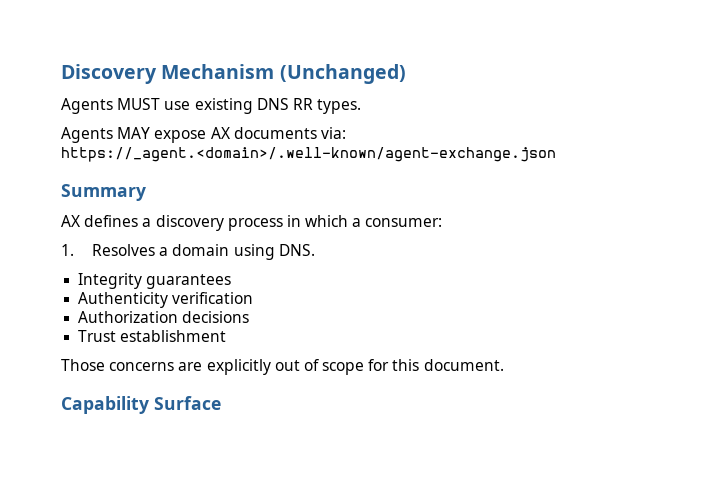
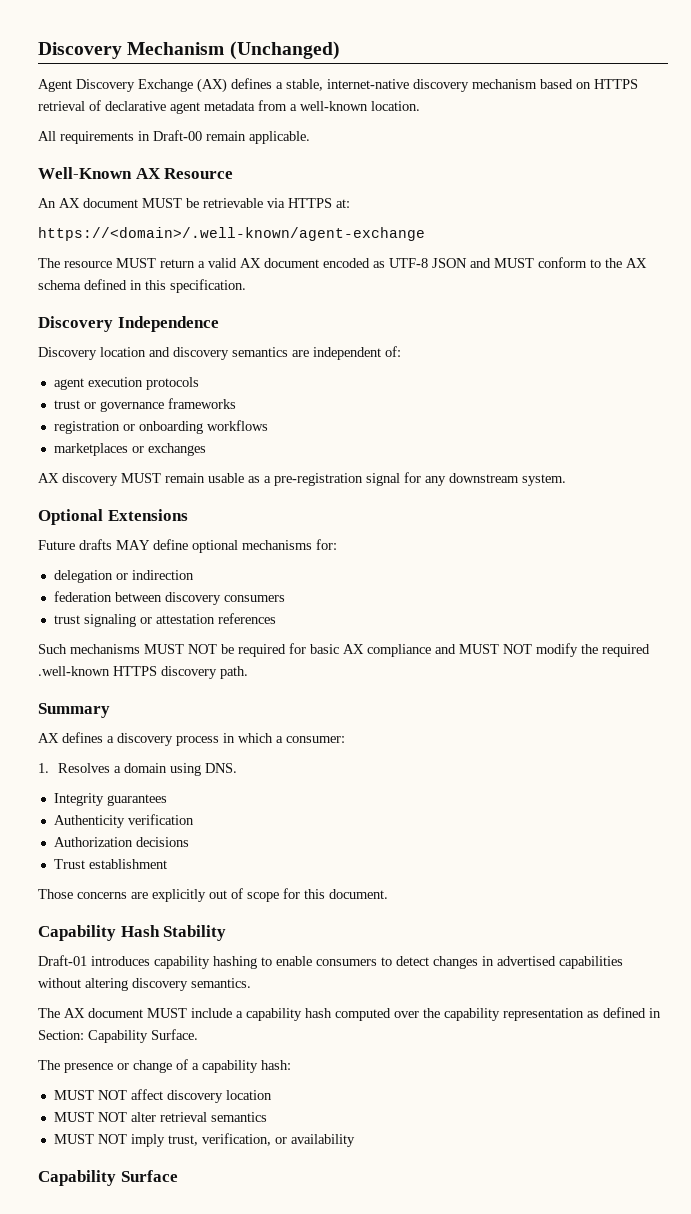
[61,98,362,114] [61,127,346,143] [61,147,556,162] Agents MUST use existing DNS RR types. // Agents MAY expose AX documents via: https://_agent.<domain>/.well-known/agent-exchange.json -> [38,78,638,93] [38,100,420,114] [38,130,310,144] [38,167,234,179] [38,198,350,208] [38,227,425,241] [38,257,647,268] [38,279,246,293] [38,316,219,332] [38,346,401,360] [53,377,199,390] [53,398,236,412] [53,420,268,434] [53,443,206,456] [38,472,566,486] [38,509,188,525] [38,539,337,553] [53,570,194,583] [53,591,285,605] [53,613,276,627] [38,643,650,657] [38,666,248,679] Agent Discovery Exchange (AX) defines a stable, internet-native discovery mechanism based on HTTPS retrieval of declarative agent metadata from a well-known location. // All requirements in Draft-00 remain applicable. // Well-Known AX Resource // An AX document MUST be retrievable via HTTPS at: // https://<domain>/.well-known/agent-exchange // The resource MUST return a valid AX document encoded as UTF-8 JSON and MUST conform to the AX schema defined in this specification. // Discovery Independence // Discovery location and discovery semantics are independent of: // agent execution protocols // trust or governance frameworks // registration or onboarding workflows // marketplaces or exchanges // AX discovery MUST remain usable as a pre-registration signal for any downstream system. // Optional Extensions // Future drafts MAY define optional mechanisms for: // delegation or indirection // federation between discovery consumers // trust signaling or attestation references // Such mechanisms MUST NOT be required for basic AX compliance and MUST NOT modify the required .well-known HTTPS discovery path.
(504, 365) none -> [38,925,227,941] [38,955,623,969] [38,978,251,991] [38,1007,661,1021] [38,1029,198,1043] [38,1059,291,1073] [53,1089,272,1103] [53,1112,267,1122] [53,1133,355,1147] // Capability Hash Stability // Draft-01 introduces capability hashing to enable consumers to detect changes in advertised capabilities without altering discovery semantics. // The AX document MUST include a capability hash computed over the capability representation as defined in Section: Capability Surface. // The presence or change of a capability hash: // MUST NOT affect discovery location // MUST NOT alter retrieval semantics // MUST NOT imply trust, verification, or availability

